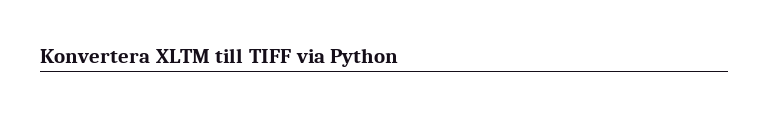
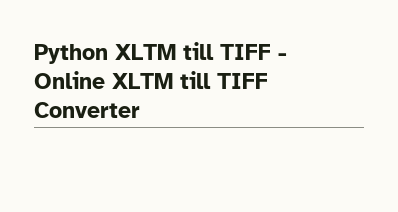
[40,48,399,67] Konvertera XLTM till TIFF via Python -> [34,42,287,64] [34,71,268,89] [34,102,140,118] Python XLTM till TIFF - Online XLTM till TIFF Converter

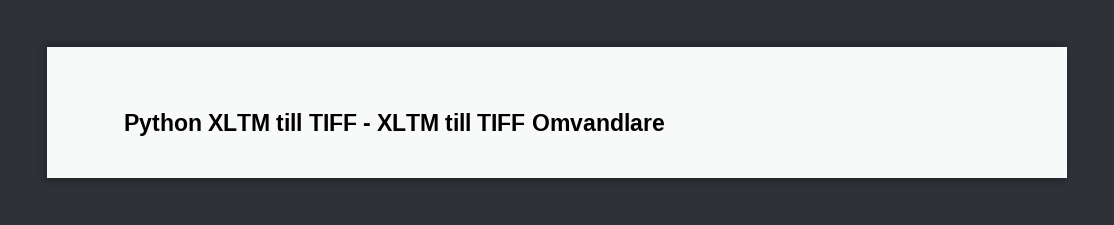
[34,71,268,89] [34,102,140,118] Online XLTM till TIFF Converter -> [377,113,665,131] XLTM till TIFF Omvandlare

